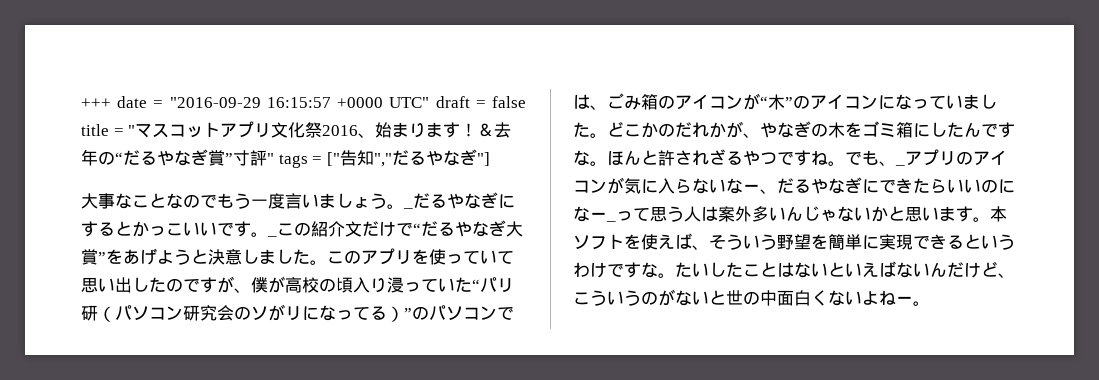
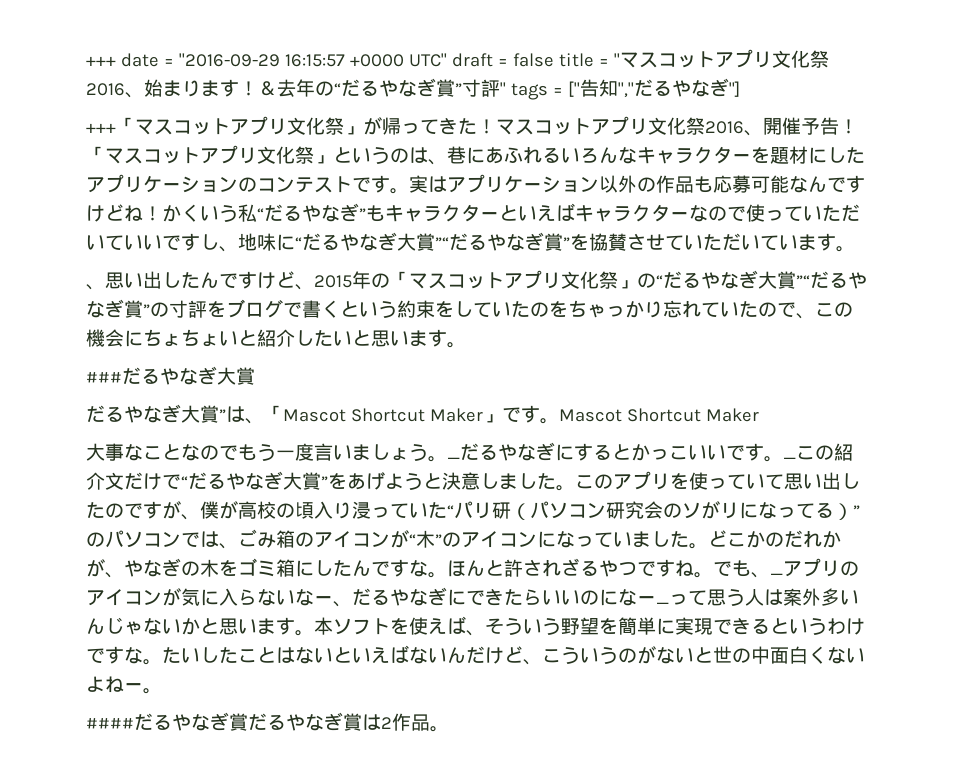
(490, 159) none -> [86,116,858,136] [86,145,865,165] [86,174,865,194] [86,203,860,222] [86,232,855,252] [86,270,867,290] [86,299,853,319] [86,329,466,348] [86,366,255,385] [86,404,759,424] // +++「マスコットアプリ文化祭」が帰ってきた！マスコットアプリ文化祭2016、開催予告！「マスコットアプリ文化祭」というのは、巷にあふれるいろんなキャラクターを題材にしたアプリケーションのコンテストです。実はアプリケーション以外の作品も応募可能なんですけどね！かくいう私“だるやなぎ”もキャラクターといえばキャラクターなので使っていただいていいですし、地味に“だるやなぎ大賞”“だるやなぎ賞”を協賛させていただいています。 // 、思い出したんですけど、2015年の「マスコットアプリ文化祭」の“だるやなぎ大賞”“だるやなぎ賞”の寸評をブログで書くという約束をしていたのをちゃっかり忘れていたので、この機会にちょちょいと紹介したいと思います。 // ###だるやなぎ大賞 // だるやなぎ大賞”は、「Mascot Shortcut Maker」です。Mascot Shortcut Maker
(930, 303) none -> [86,712,449,732] // ####だるやなぎ賞だるやなぎ賞は2作品。

